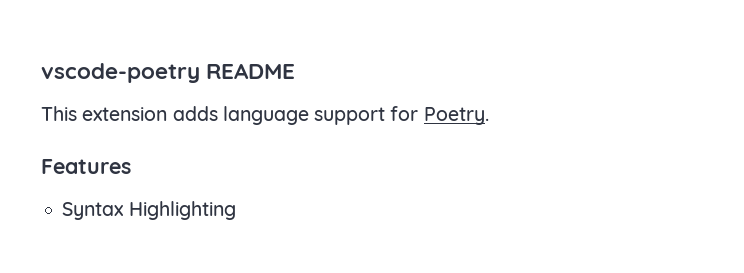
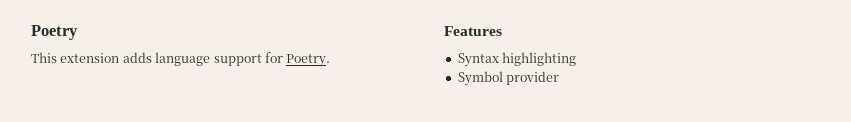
[41,63,296,83] vscode-poetry README -> [31,25,78,40] Poetry
[128,201,236,220] Highlighting -> [502,52,577,66] [457,71,560,86] highlighting // Symbol provider

